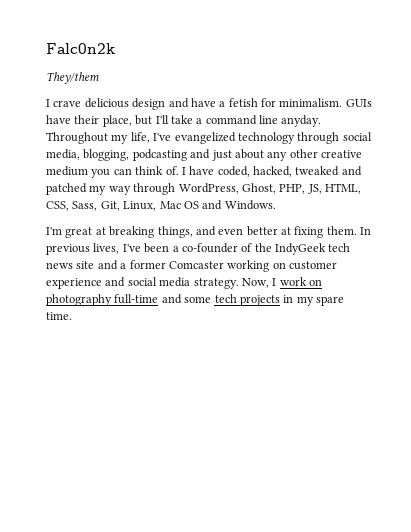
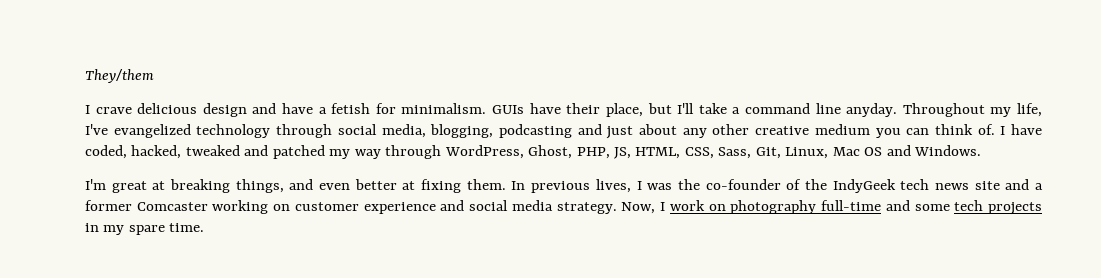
[46,43,115,54] Falc0n2k // -> (85, 76) none
[122,243,179,253] I've been a -> [636,179,700,190] I was the

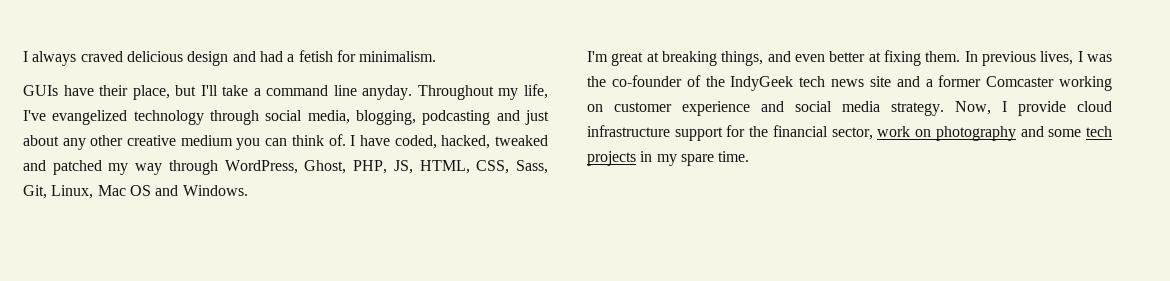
[85,69,154,83] [85,105,132,114] They/them // I crave -> [23,51,123,66] I always craved
[282,103,314,114] have -> [259,51,283,62] had
(487, 108) none -> (437, 56) //
(666, 206) none -> [1018,101,1112,116] [587,125,873,141] provide cloud infrastructure support for the financial sector,
[821,200,882,211] full-time -> (1016, 133) none

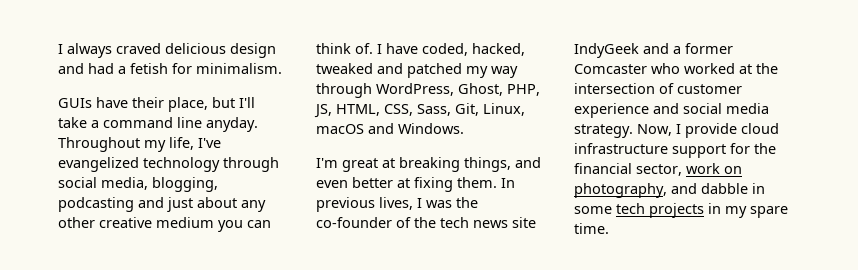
[97,185,151,196] Mac OS -> [316,124,364,134] macOS
[730,76,794,91] IndyGeek -> (436, 222) none
(891, 81) none -> [574,43,639,58] IndyGeek
[1059,76,1112,91] [587,104,603,112] working on -> [651,63,778,74] [574,83,674,94] who worked at the intersection of
[935,126,1044,141] photography and -> [574,183,765,198] photography, and dabble in

